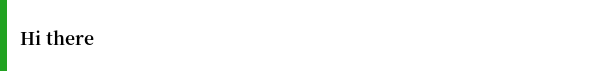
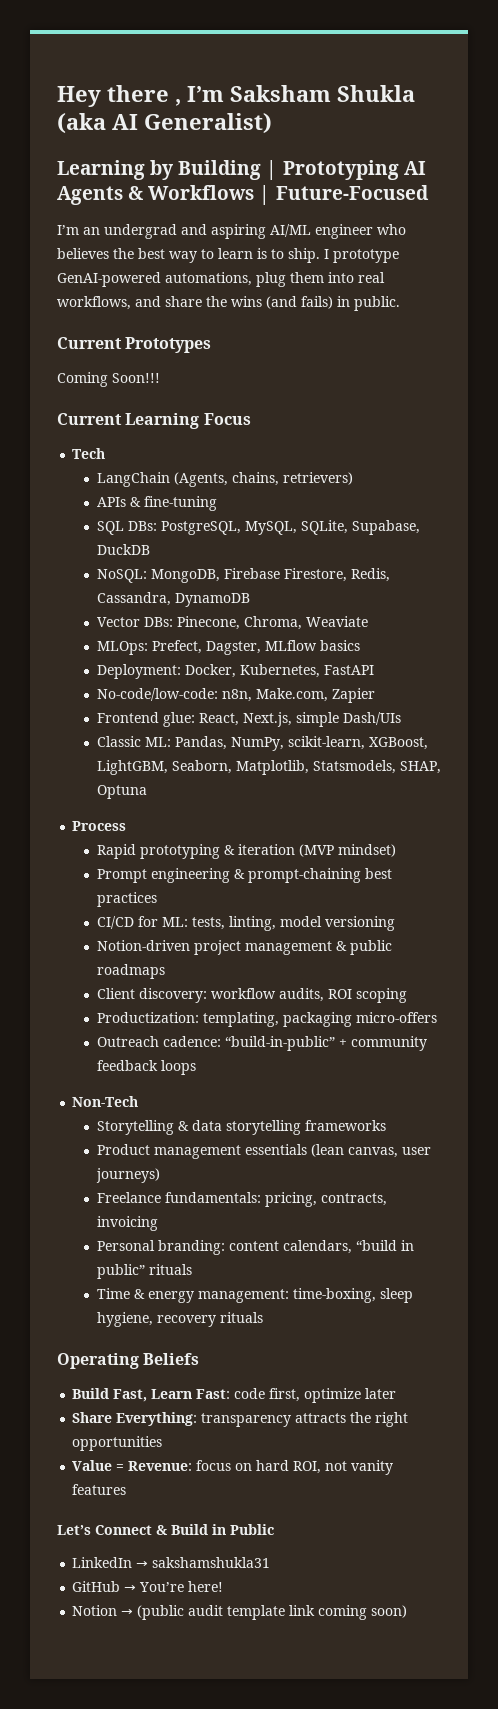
[20,30,94,45] Hi there -> [57,85,415,107] [57,113,272,134] [57,160,426,180] [57,185,429,205] [57,224,406,239] [57,248,399,263] [57,272,385,287] [57,296,400,311] [57,337,212,353] [57,372,160,387] [57,413,251,429] [72,448,106,459] [96,472,353,487] [96,496,217,511] [96,520,420,535] [96,544,150,555] [96,568,390,583] [96,592,250,607] [96,616,368,630] [96,640,360,655] [96,664,374,679] [96,688,375,703] [96,712,401,727] [96,736,428,751] [96,760,441,775] [96,785,147,799] [72,821,127,831] [96,844,396,859] [96,868,392,883] [96,892,157,907] [96,916,395,931] [96,940,392,955] [96,964,165,979] [96,988,407,1003] [96,1012,437,1027] [96,1036,427,1051] [96,1060,196,1075] [72,1096,139,1107] [96,1120,386,1135] [96,1144,431,1159] [95,1168,160,1183] [96,1192,387,1207] [96,1216,158,1231] [96,1240,414,1255] [96,1264,192,1279] [96,1288,413,1303] [96,1312,263,1327] [57,1353,200,1369] [72,1388,397,1403] [72,1412,409,1427] [72,1436,163,1451] [72,1460,394,1475] [72,1484,127,1495] [57,1524,274,1535] [72,1557,271,1568] [72,1581,224,1592] [72,1605,408,1620] Hey there , I’m Saksham Shukla (aka AI Generalist) // Learning by Building | Prototyping AI Agents & Workflows | Future-Focused // I’m an undergrad and aspiring AI/ML engineer who believes the best way to learn is to ship. I prototype GenAI-powered automations, plug them into real workflows, and share the wins (and fails) in public. // Current Prototypes // Coming Soon!!! // Current Learning Focus // Tech // LangChain (Agents, chains, retrievers) // APIs & fine‑tuning // SQL DBs: PostgreSQL, MySQL, SQLite, Supabase, DuckDB // NoSQL: MongoDB, Firebase Firestore, Redis, Cassandra, DynamoDB // Vector DBs: Pinecone, Chroma, Weaviate // MLOps: Prefect, Dagster, MLflow basics // Deployment: Docker, Kubernetes, FastAPI // No‑code/low‑code: n8n, Make.com, Zapier // Frontend glue: React, Next.js, simple Dash/UIs // Classic ML: Pandas, NumPy, scikit-learn, XGBoost, LightGBM, Seaborn, Matplotlib, Statsmodels, SHAP, Optuna // Process // Rapid prototyping & iteration (MVP mindset) // Prompt engineering & prompt‑chaining best practices // CI/CD for ML: tests, linting, model versioning // Notion‑driven project management & public roadmaps // Client discovery: workflow audits, ROI scoping // Productization: templating, packaging micro‑offers // Outreach cadence: “build‑in‑public” + community feedback loops // Non‑Tech // Storytelling & data storytelling frameworks // Product management essentials (lean canvas, user journeys) // Freelance fundamentals: pricing, contracts, invoicing // Personal branding: content calendars, “build in public” rituals // Time & energy management: time‑boxing, sleep hygiene, recovery rituals // Operating Beliefs // Build Fast, Learn Fast: code first, optimize later // Share Everything: transparency attracts the right opportunities // Value = Revenue: focus on hard ROI, not vanity features // Let’s Connect & Build in Public // LinkedIn → sakshamshukla31 // GitHub → You’re here! // Notion → (public audit template link coming soon)

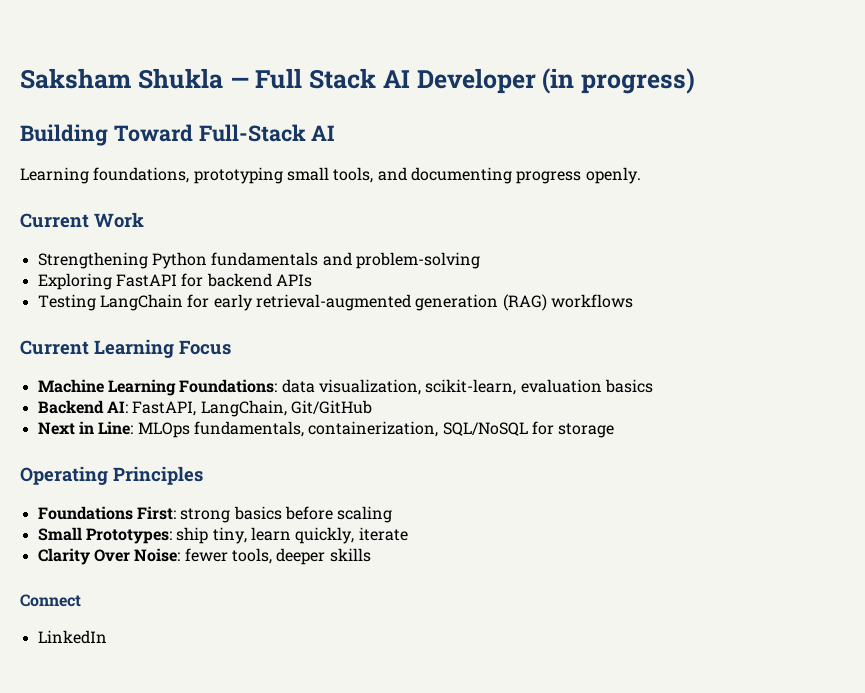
[57,85,415,107] [57,113,272,134] [57,160,426,180] [57,185,429,205] [57,224,406,239] [57,248,399,263] [57,272,385,287] [57,296,400,311] [57,337,212,353] [57,372,160,387] [57,413,251,429] [72,448,106,459] [96,472,353,487] [96,496,217,511] [96,520,420,535] [96,544,150,555] [96,568,390,583] [96,592,250,607] [96,616,368,630] [96,640,360,655] [96,664,374,679] [96,688,375,703] [96,712,401,727] [96,736,428,751] [96,760,441,775] [96,785,147,799] [72,821,127,831] [96,844,396,859] [96,868,392,883] [96,892,157,907] [96,916,395,931] [96,940,392,955] [96,964,165,979] [96,988,407,1003] [96,1012,437,1027] [96,1036,427,1051] [96,1060,196,1075] [72,1096,139,1107] [96,1120,386,1135] [96,1144,431,1159] [95,1168,160,1183] [96,1192,387,1207] [96,1216,158,1231] [96,1240,414,1255] [96,1264,192,1279] [96,1288,413,1303] [96,1312,263,1327] [57,1353,200,1369] [72,1388,397,1403] [72,1412,409,1427] [72,1436,163,1451] [72,1460,394,1475] [72,1484,127,1495] [57,1524,274,1535] [72,1557,271,1568] [72,1581,224,1592] [72,1605,408,1620] Hey there , I’m Saksham Shukla (aka AI Generalist) // Learning by Building | Prototyping AI Agents & Workflows | Future-Focused // I’m an undergrad and aspiring AI/ML engineer who believes the best way to learn is to ship. I prototype GenAI-powered automations, plug them into real workflows, and share the wins (and fails) in public. // Current Prototypes // Coming Soon!!! // Current Learning Focus // Tech // LangChain (Agents, chains, retrievers) // APIs & fine‑tuning // SQL DBs: PostgreSQL, MySQL, SQLite, Supabase, DuckDB // NoSQL: MongoDB, Firebase Firestore, Redis, Cassandra, DynamoDB // Vector DBs: Pinecone, Chroma, Weaviate // MLOps: Prefect, Dagster, MLflow basics // Deployment: Docker, Kubernetes, FastAPI // No‑code/low‑code: n8n, Make.com, Zapier // Frontend glue: React, Next.js, simple Dash/UIs // Classic ML: Pandas, NumPy, scikit-learn, XGBoost, LightGBM, Seaborn, Matplotlib, Statsmodels, SHAP, Optuna // Process // Rapid prototyping & iteration (MVP mindset) // Prompt engineering & prompt‑chaining best practices // CI/CD for ML: tests, linting, model versioning // Notion‑driven project management & public roadmaps // Client discovery: workflow audits, ROI scoping // Productization: templating, packaging micro‑offers // Outreach cadence: “build‑in‑public” + community feedback loops // Non‑Tech // Storytelling & data storytelling frameworks // Product management essentials (lean canvas, user journeys) // Freelance fundamentals: pricing, contracts, invoicing // Personal branding: content calendars, “build in public” rituals // Time & energy management: time‑boxing, sleep hygiene, recovery rituals // Operating Beliefs // Build Fast, Learn Fast: code first, optimize later // Share Everything: transparency attracts the right opportunities // Value = Revenue: focus on hard ROI, not vanity features // Let’s Connect & Build in Public // LinkedIn → sakshamshukla31 // GitHub → You’re here! // Notion → (public audit template link coming soon) -> [20,68,695,94] [20,124,335,146] [20,167,641,184] [20,212,144,228] [37,252,480,269] [37,273,312,290] [37,294,633,311] [20,339,231,358] [37,379,653,396] [37,400,372,417] [37,421,615,438] [20,466,203,485] [37,506,393,523] [37,527,408,544] [37,548,371,565] [20,594,81,607] [37,630,107,644] Saksham Shukla — Full Stack AI Developer (in progress) // Building Toward Full-Stack AI // Learning foundations, prototyping small tools, and documenting progress openly. // Current Work // Strengthening Python fundamentals and problem-solving // Exploring FastAPI for backend APIs // Testing LangChain for early retrieval-augmented generation (RAG) workflows // Current Learning Focus // Machine Learning Foundations: data visualization, scikit-learn, evaluation basics // Backend AI: FastAPI, LangChain, Git/GitHub // Next in Line: MLOps fundamentals, containerization, SQL/NoSQL for storage // Operating Principles // Foundations First: strong basics before scaling // Small Prototypes: ship tiny, learn quickly, iterate // Clarity Over Noise: fewer tools, deeper skills // Connect // LinkedIn

